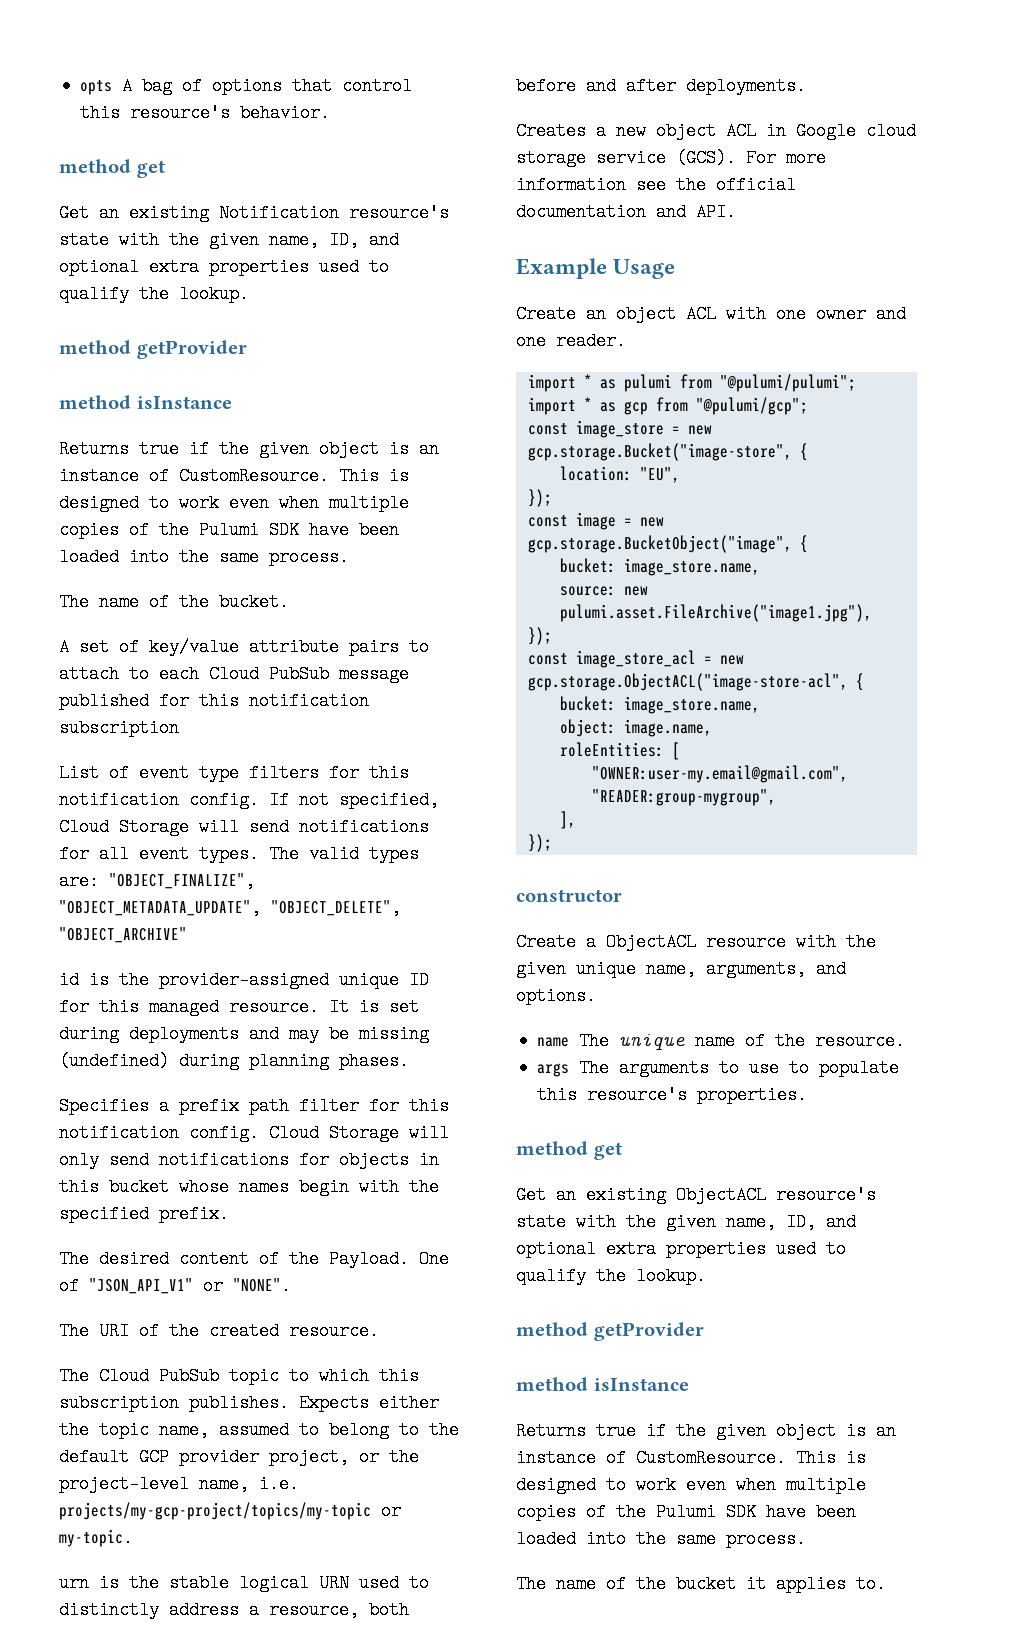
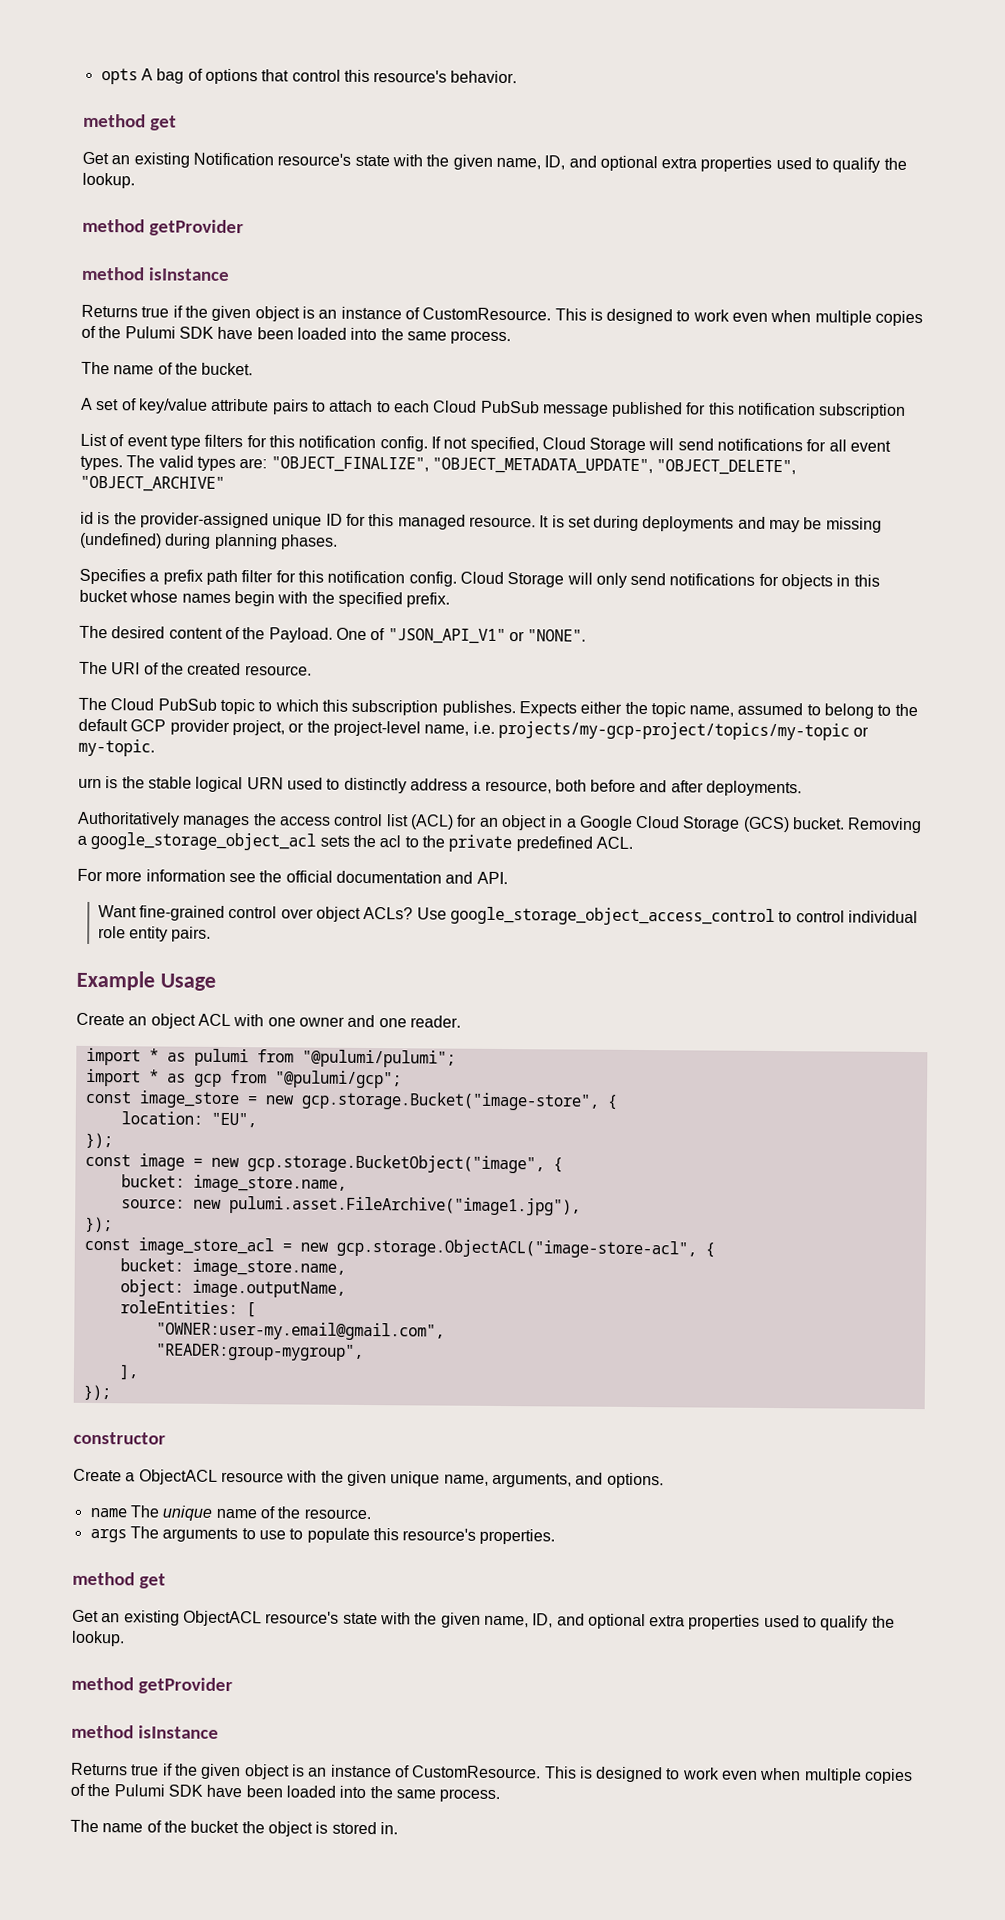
[516,122,916,140] [516,149,736,167] Creates a new object ACL in Google cloud storage service (GCS). -> [77,811,923,834] [77,831,633,853] Authoritatively manages the access control list (ACL) for an object in a Google Cloud Storage (GCS) bucket. Removing a google_storage_object_acl sets the acl to the private predefined ACL. //
(736, 212) none -> [97,905,918,926] [97,926,212,942] // Want fine-grained control over object ACLs? Use google_storage_object_access_control to control individual role entity pairs.
[623,719,712,737] image.name, -> [191,1279,346,1298] image.outputName,
[746,1575,886,1593] it applies to. -> [241,1821,398,1837] the object is stored in.

